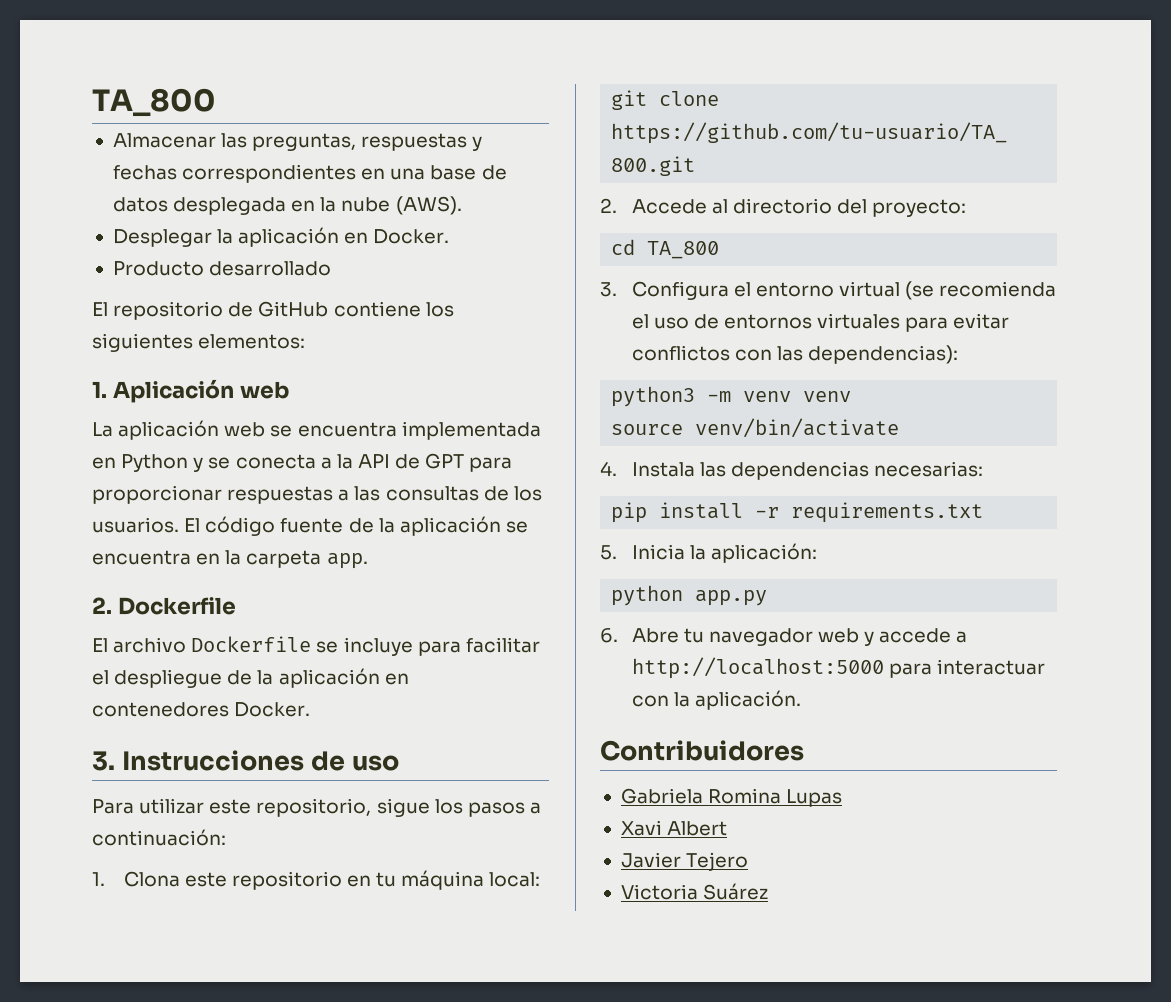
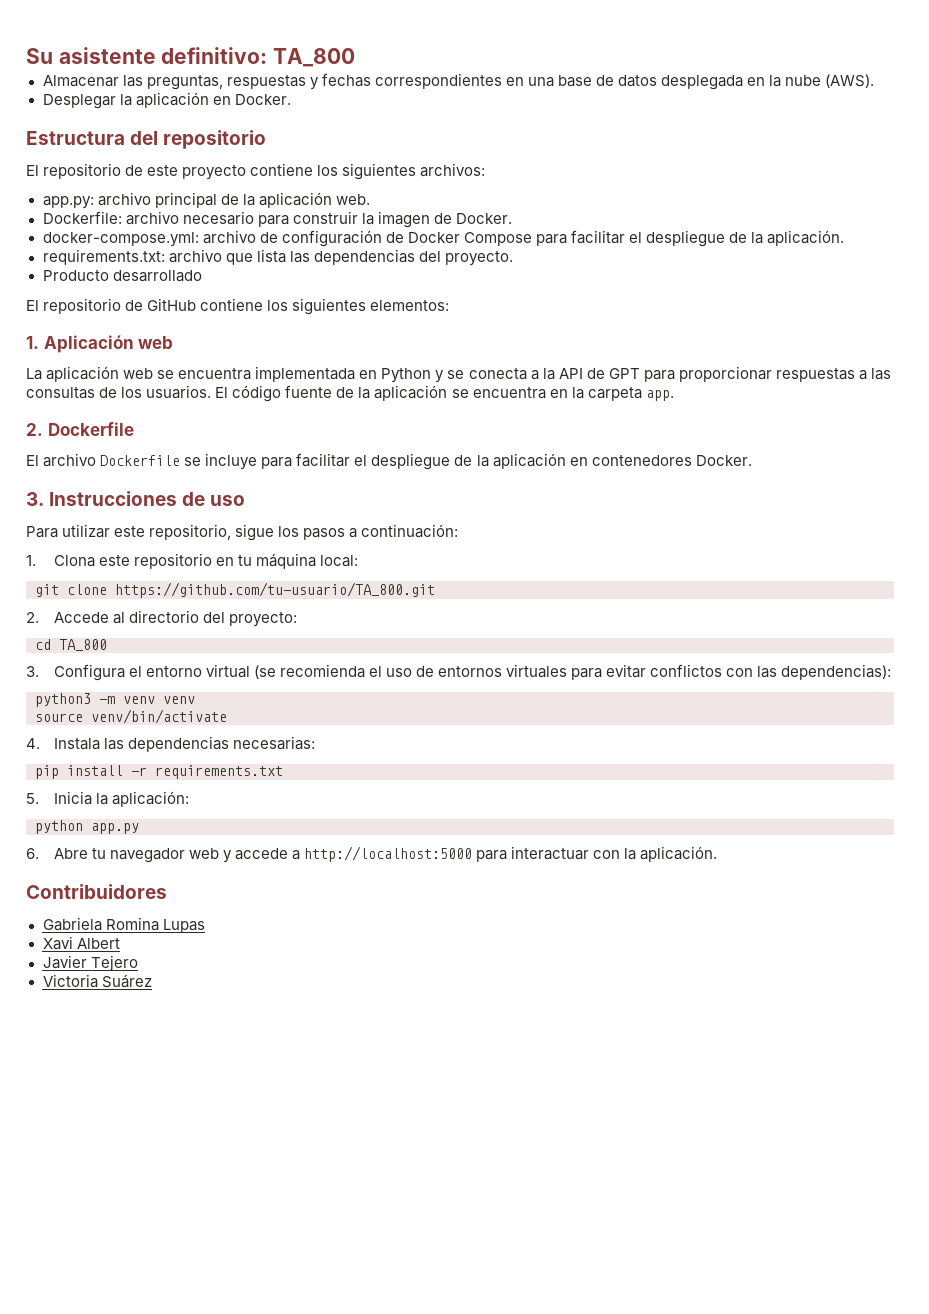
(92, 102) none -> [26,47,268,64] Su asistente definitivo:
(450, 236) none -> [26,130,267,149] [26,163,486,180] [42,192,370,209] [42,211,512,228] [42,230,845,247] [42,249,513,266] // Estructura del repositorio // El repositorio de este proyecto contiene los siguientes archivos: // app.py: archivo principal de la aplicación web. // Dockerfile: archivo necesario para construir la imagen de Docker. // docker-compose.yml: archivo de configuración de Docker Compose para facilitar el despliegue de la aplicación. // requirements.txt: archivo que lista las dependencias del proyecto.

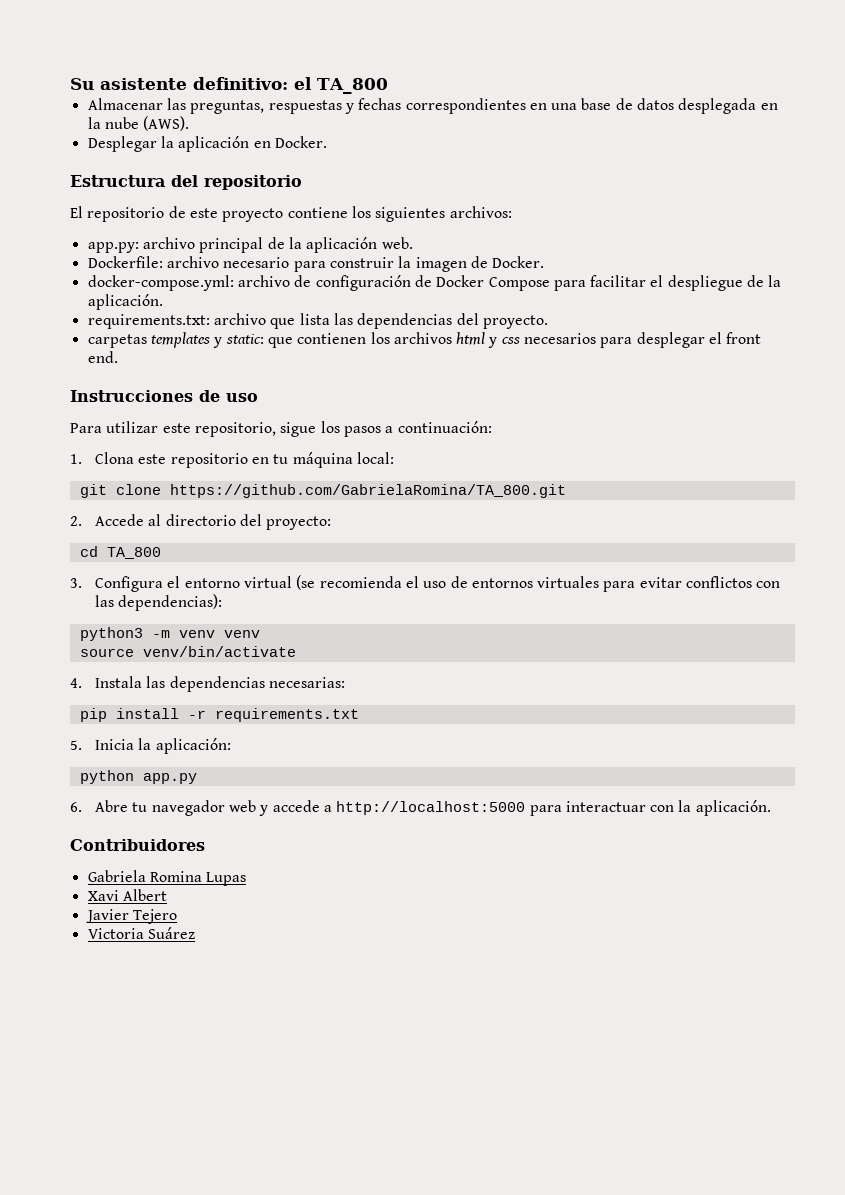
(268, 55) none -> [294,77,312,90] el
[42,270,202,282] [26,298,450,315] [26,335,174,353] [26,366,891,383] [26,385,674,402] [26,422,134,436] [26,453,752,470] [26,492,44,506] Producto desarrollado // El repositorio de GitHub contiene los siguientes elementos: // 1. Aplicación web // La aplicación web se encuentra implementada en Python y se conecta a la API de GPT para proporcionar respuestas a las consultas de los usuarios. El código fuente de la aplicación se encuentra en la carpeta app. // 2. Dockerfile // El archivo Dockerfile se incluye para facilitar el despliegue de la aplicación en contenedores Docker. // 3. -> [87,332,762,348] [87,351,118,363] carpetas templates y static: que contienen los archivos html y css necesarios para desplegar el front end. //
[115,582,435,598] https://github.com/tu-usuario/TA_800.git -> [169,484,566,498] https://github.com/GabrielaRomina/TA_800.git

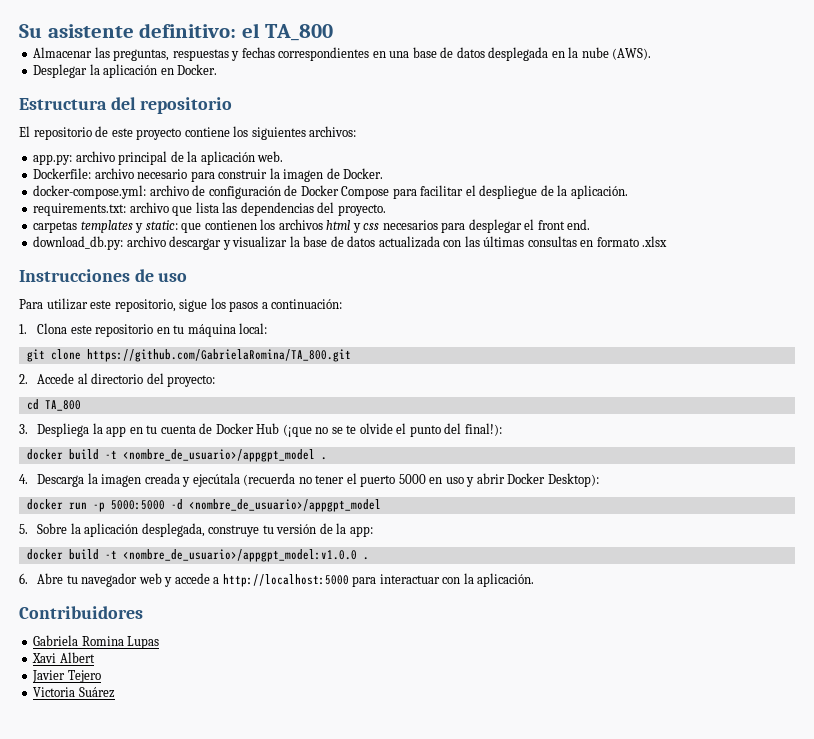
(118, 357) none -> [33,236,668,250] // download_db.py: archivo descargar y visualizar la base de datos actualizada con las últimas consultas en formato .xlsx
[94,575,781,592] [94,594,223,611] [79,627,260,641] [79,646,296,657] [70,676,345,692] [79,708,359,722] [70,738,231,754] [79,770,197,784] Configura el entorno virtual (se recomienda el uso de entornos virtuales para evitar conflictos con las dependencias): // python3 -m venv venv // source venv/bin/activate // 4. Instala las dependencias necesarias: // pip install -r requirements.txt // 5. Inicia la aplicación: // python app.py -> [37,423,502,437] [26,449,327,462] [19,473,599,487] [26,499,381,512] [19,523,373,537] [26,549,369,562] Despliega la app en tu cuenta de Docker Hub (¡que no se te olvide el punto del final!): // docker build -t <nombre_de_usuario>/appgpt_model . // 4. Descarga la imagen creada y ejecútala (recuerda no tener el puerto 5000 en uso y abrir Docker Desktop): // docker run -p 5000:5000 -d <nombre_de_usuario>/appgpt_model // 5. Sobre la aplicación desplegada, construye tu versión de la app: // docker build -t <nombre_de_usuario>/appgpt_model:v1.0.0 .

